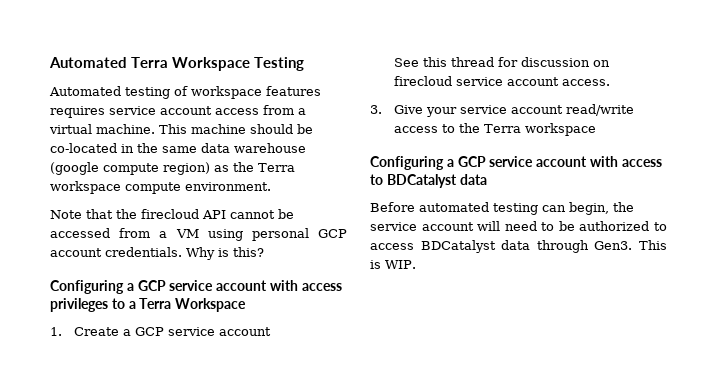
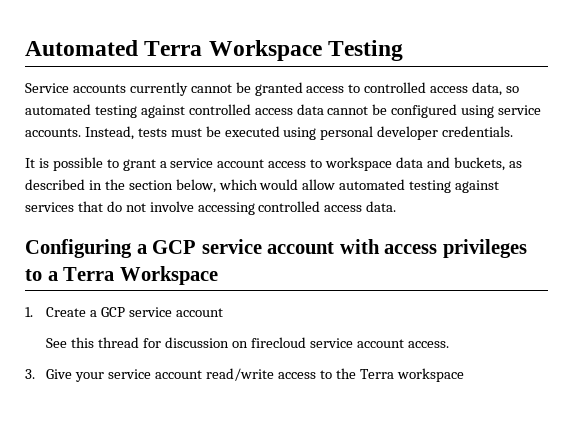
[49,86,321,99] [50,105,306,118] [49,124,313,134] [50,143,306,153] [50,162,295,175] [50,181,271,194] [50,209,294,219] [50,228,347,241] [50,247,264,260] Automated testing of workspace features requires service account access from a virtual machine. This machine should be co-located in the same data warehouse (google compute region) as the Terra workspace compute environment. // Note that the firecloud API cannot be accessed from a VM using personal GCP account credentials. Why is this? -> [25,82,520,96] [25,104,542,118] [25,126,514,140] [25,157,522,171] [25,179,500,193] [25,201,397,215] Service accounts currently cannot be granted access to controlled access data, so automated testing against controlled access data cannot be configured using service accounts. Instead, tests must be executed using personal developer credentials. // It is possible to grant a service account access to workspace data and buckets, as described in the section below, which would allow automated testing against services that do not involve accessing controlled access data.
[370,156,662,170] [370,174,487,188] [370,202,634,215] [370,221,667,231] [370,240,667,253] [370,260,416,269] // Configuring a GCP service account with access to BDCatalyst data // Before automated testing can begin, the service account will need to be authorized to access BDCatalyst data through Gen3. This is WIP. -> (464, 375) none

